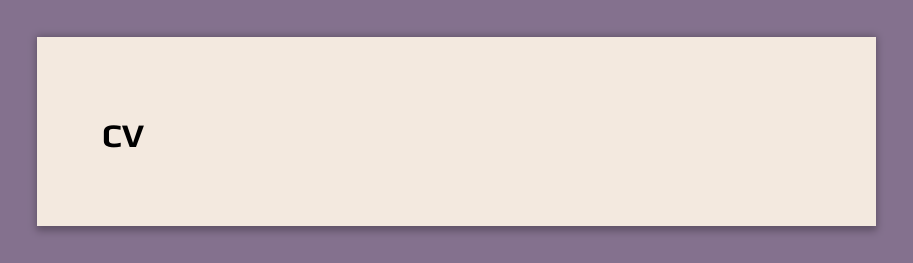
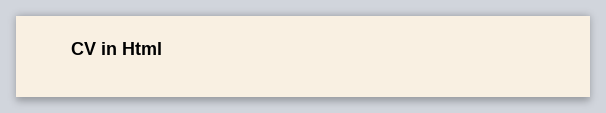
(144, 136) none -> [101,42,162,55] in Html

